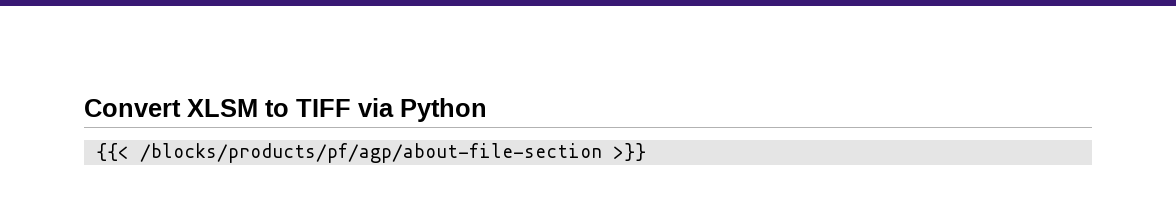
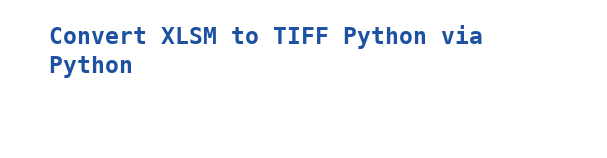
(351, 108) none -> [343,27,427,49] Python
[96,143,646,163] // {{< /blocks/products/pf/agp/about-file-section >}} -> (133, 67) none

